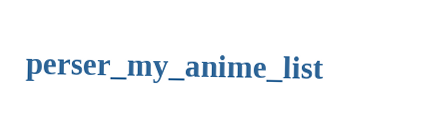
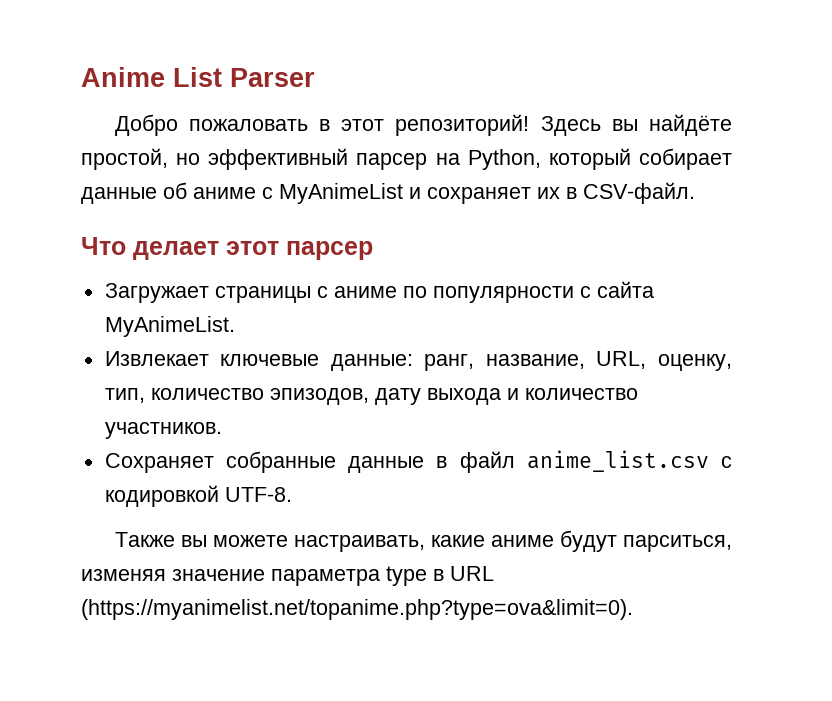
[25,51,325,86] perser_my_anime_list -> [81,67,315,87] [114,114,732,136] [81,148,732,170] [81,182,695,204] [81,237,373,260] [104,281,654,303] [104,316,235,337] [104,351,732,371] [104,388,638,405] [104,422,222,439] [104,450,733,473] [104,485,292,507] [114,530,732,552] [81,566,494,586] [81,599,633,620] Anime List Parser // Добро пожаловать в этот репозиторий! Здесь вы найдёте простой, но эффективный парсер на Python, который собирает данные об аниме с MyAnimeList и сохраняет их в CSV-файл. // Что делает этот парсер // Загружает страницы с аниме по популярности с сайта MyAnimeList. // Извлекает ключевые данные: ранг, название, URL, оценку, тип, количество эпизодов, дату выхода и количество участников. // Сохраняет собранные данные в файл anime_list.csv с кодировкой UTF-8. // Также вы можете настраивать, какие аниме будут парситься, изменяя значение параметра type в URL (https://myanimelist.net/topanime.php?type=ova&limit=0).

